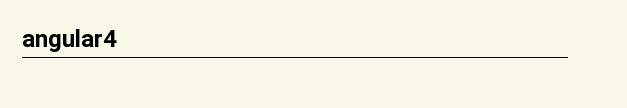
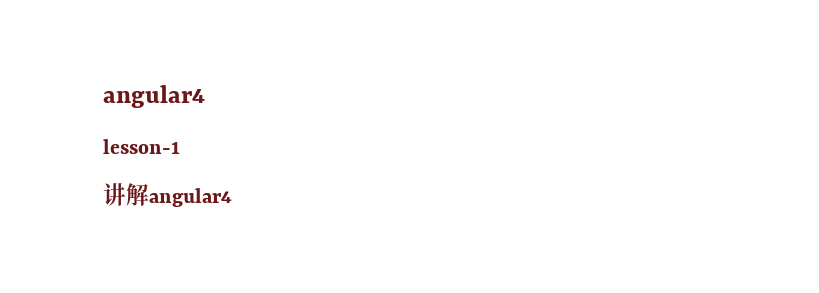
[22,29,117,52] angular4 -> [103,85,205,108] [103,139,180,154] [103,183,232,207] angular4 // lesson-1 // 讲解angular4

